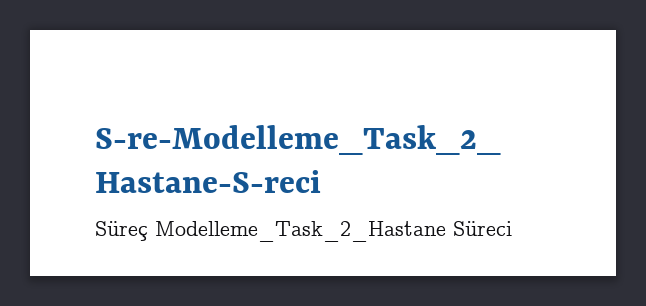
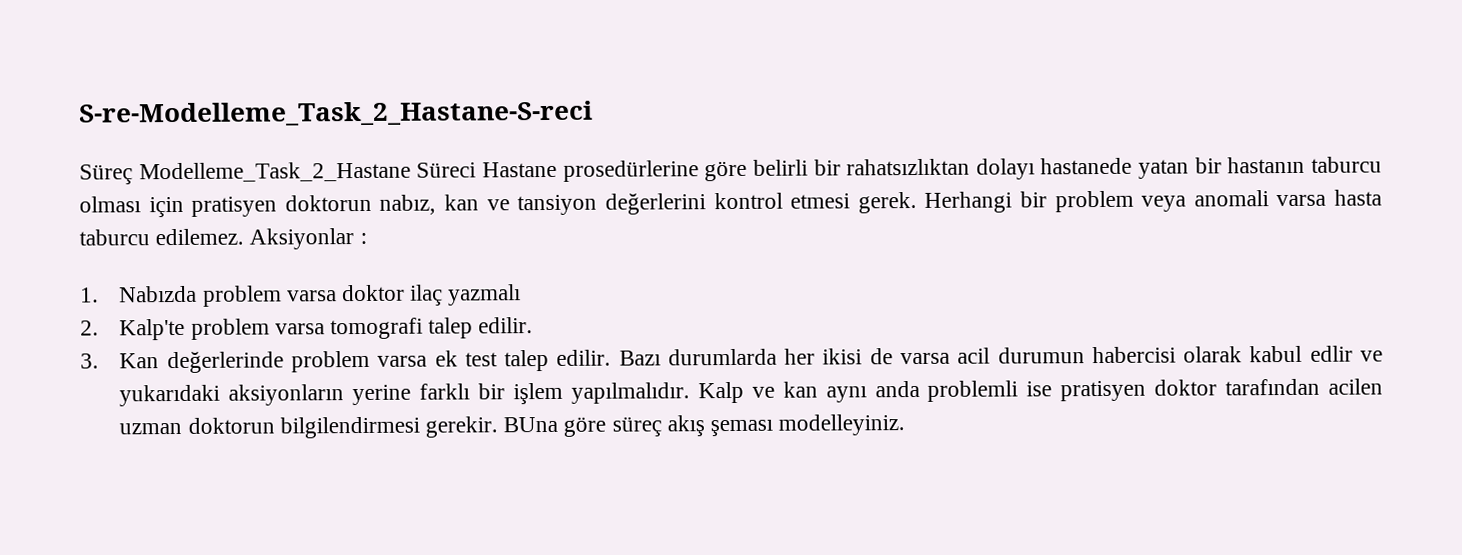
(512, 228) none -> [481,156,1382,182] [79,189,1382,218] [79,228,367,250] [80,284,522,307] [80,317,534,341] [80,345,1383,374] [119,378,1383,407] [119,414,906,439] Hastane prosedürlerine göre belirli bir rahatsızlıktan dolayı hastanede yatan bir hastanın taburcu olması için pratisyen doktorun nabız, kan ve tansiyon değerlerini kontrol etmesi gerek. Herhangi bir problem veya anomali varsa hasta taburcu edilemez. Aksiyonlar : // 1. Nabızda problem varsa doktor ilaç yazmalı // 2. Kalp'te problem varsa tomografi talep edilir. // 3. Kan değerlerinde problem varsa ek test talep edilir. Bazı durumlarda her ikisi de varsa acil durumun habercisi olarak kabul edlir ve yukarıdaki aksiyonların yerine farklı bir işlem yapılmalıdır. Kalp ve kan aynı anda problemli ise pratisyen doktor tarafından acilen uzman doktorun bilgilendirmesi gerekir. BUna göre süreç akış şeması modelleyiniz.

